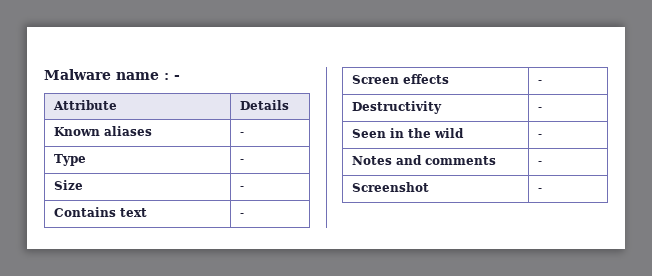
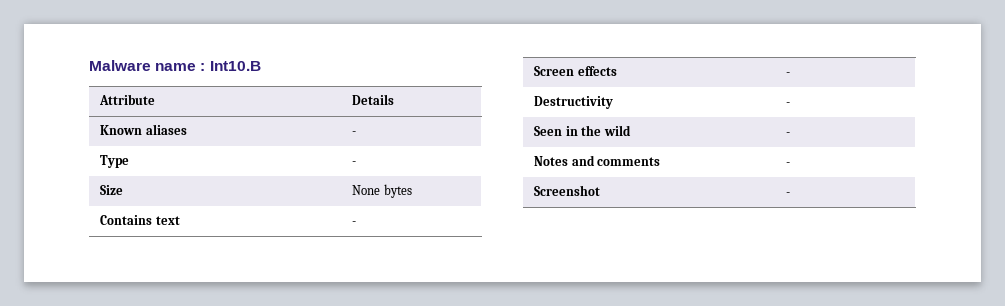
[174,75,180,80] - -> [209,61,261,71] Int10.B
[239,186,244,190] - -> [352,184,412,198] None bytes

